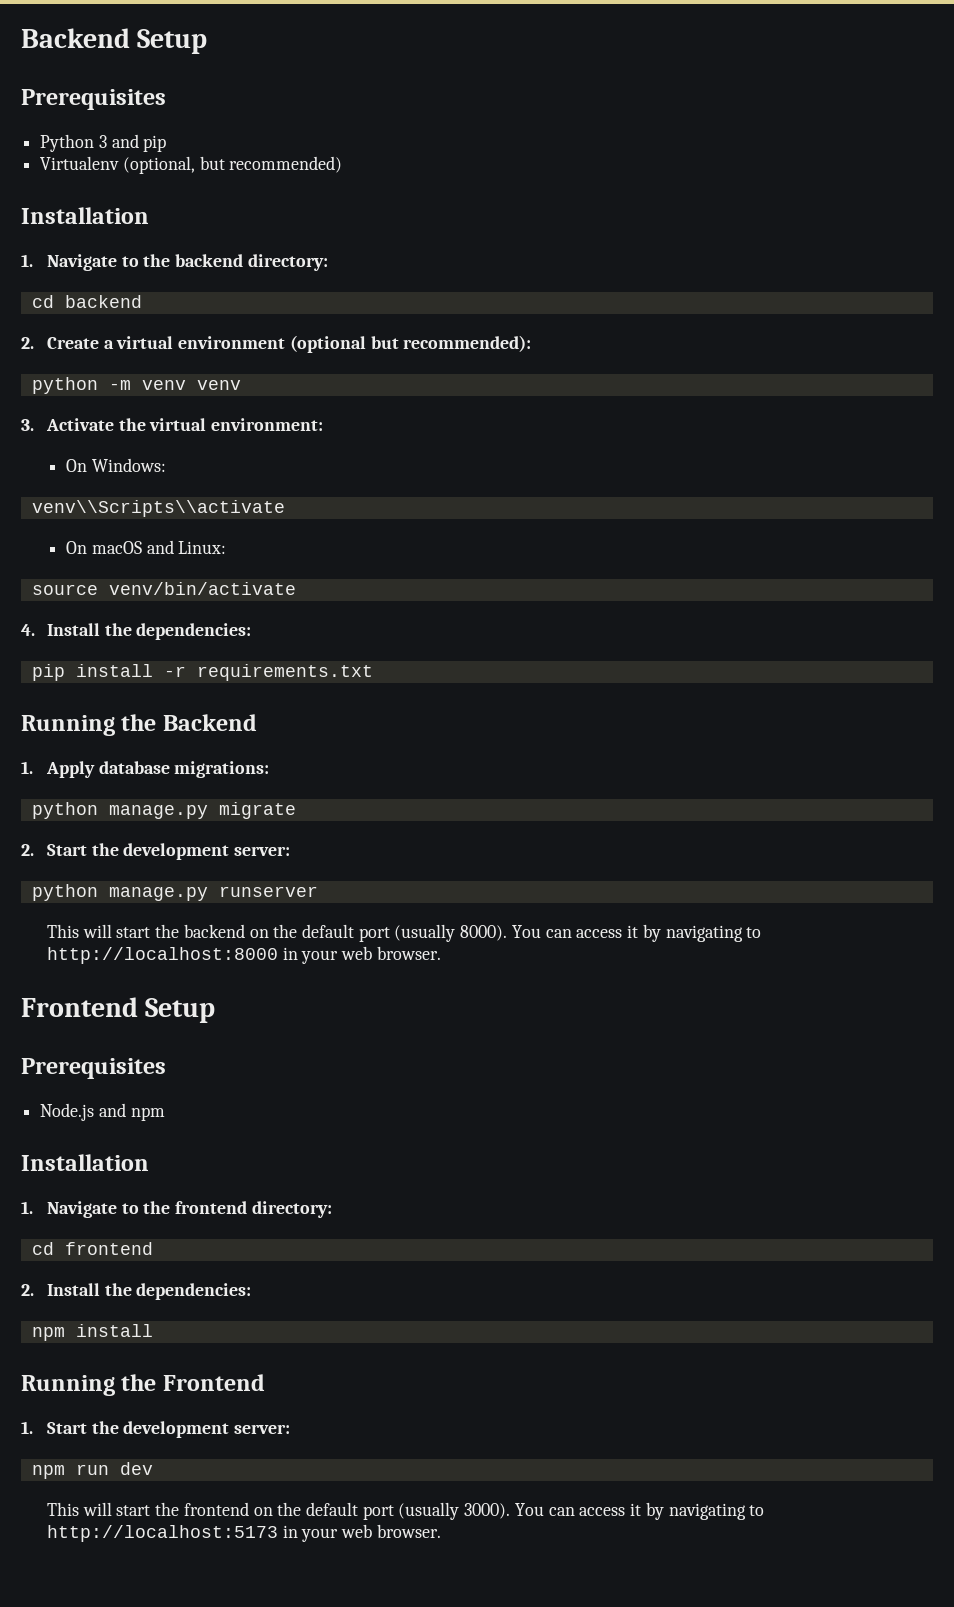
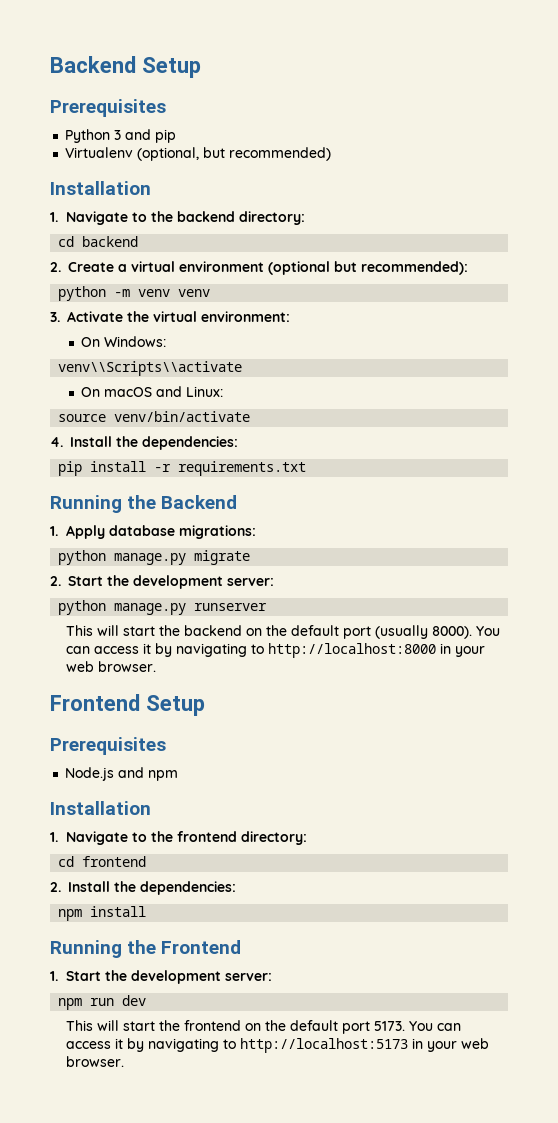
[398,1502,511,1520] (usually 3000). -> [374,1021,406,1031] 5173.

